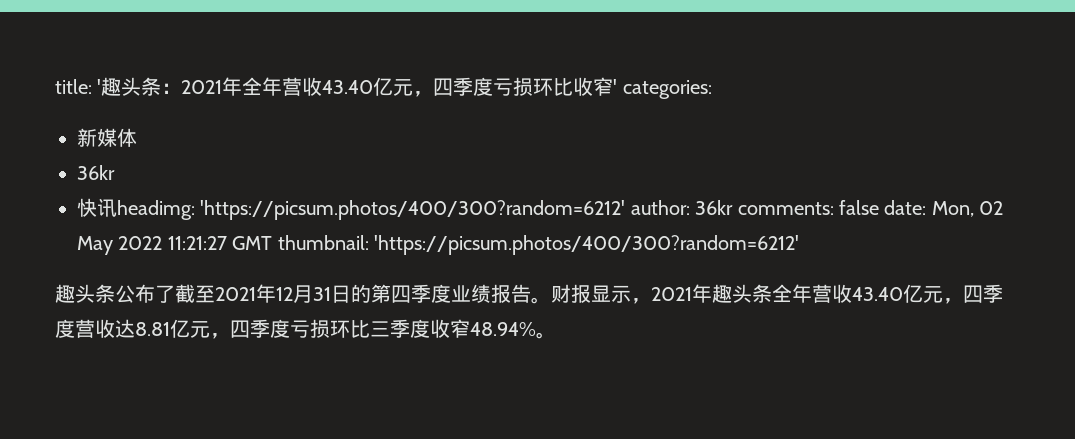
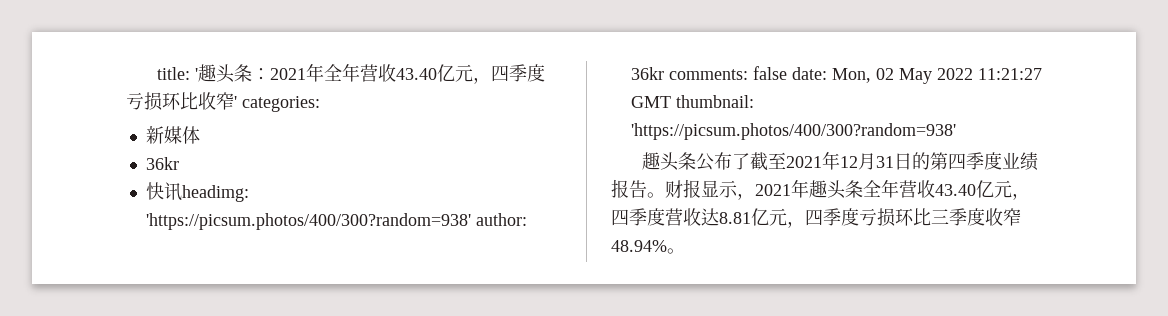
[200,200,626,220] 'https://picsum.photos/400/300?random=6212' -> [145,213,471,230] 'https://picsum.photos/400/300?random=938'
[374,235,799,255] 'https://picsum.photos/400/300?random=6212' -> [630,123,956,140] 'https://picsum.photos/400/300?random=938'

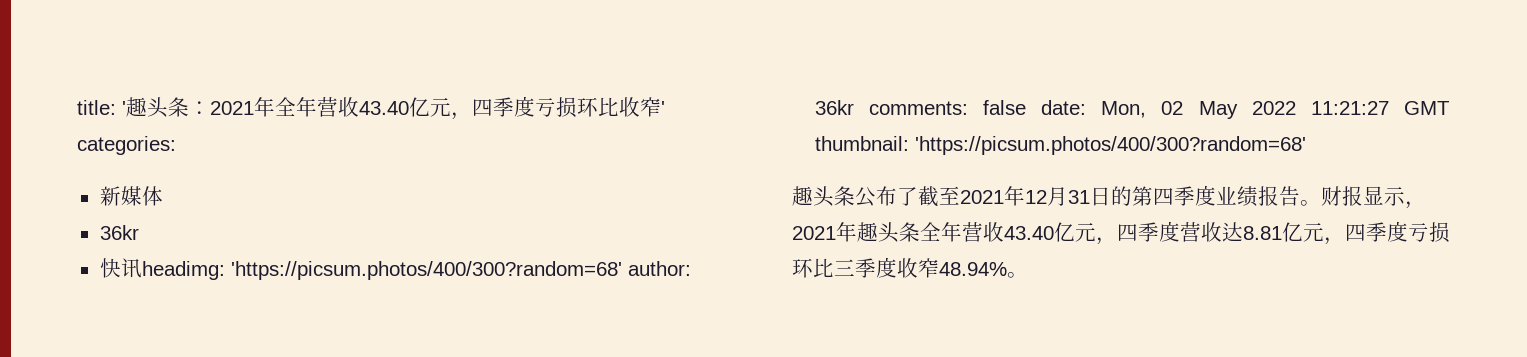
[145,213,471,230] 'https://picsum.photos/400/300?random=938' -> [230,261,622,280] 'https://picsum.photos/400/300?random=68'
[630,123,956,140] 'https://picsum.photos/400/300?random=938' -> [914,136,1306,155] 'https://picsum.photos/400/300?random=68'

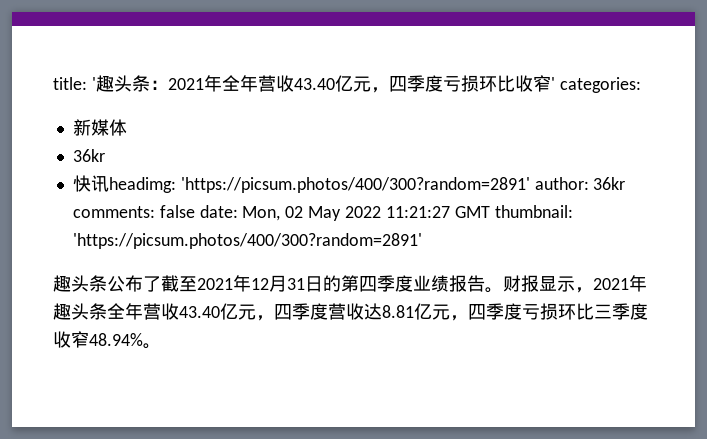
[230,261,622,280] 'https://picsum.photos/400/300?random=68' -> [180,177,530,193] 'https://picsum.photos/400/300?random=2891'
[914,136,1306,155] 'https://picsum.photos/400/300?random=68' -> [72,233,422,249] 'https://picsum.photos/400/300?random=2891'

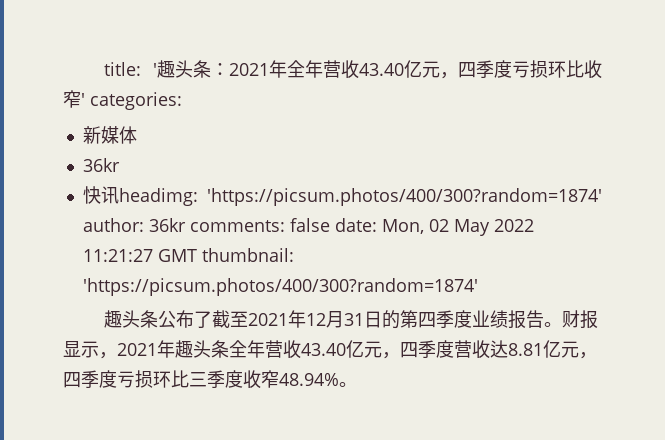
[180,177,530,193] 'https://picsum.photos/400/300?random=2891' -> [207,188,602,206] 'https://picsum.photos/400/300?random=1874'
[72,233,422,249] 'https://picsum.photos/400/300?random=2891' -> [82,278,478,296] 'https://picsum.photos/400/300?random=1874'

